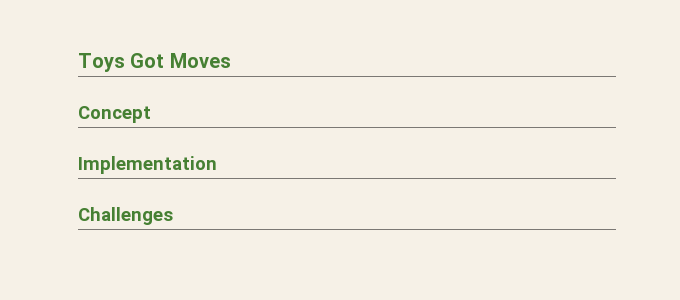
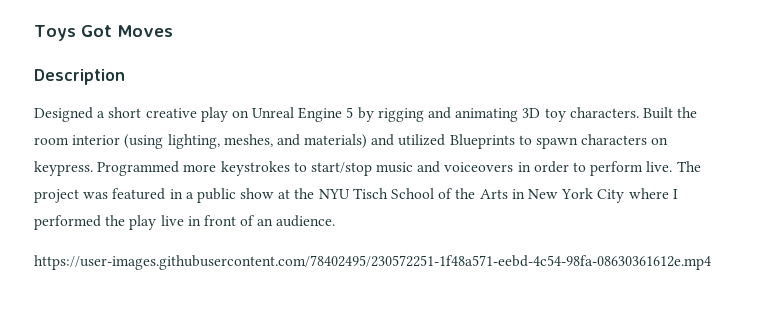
[78,106,151,123] [78,156,217,174] [78,207,173,225] Concept // Implementation // Challenges -> [34,69,125,85] [34,107,698,122] [34,134,669,149] [34,161,701,176] [34,188,678,203] [34,215,336,230] [34,255,711,270] Description // Designed a short creative play on Unreal Engine 5 by rigging and animating 3D toy characters. Built the room interior (using lighting, meshes, and materials) and utilized Blueprints to spawn characters on keypress. Programmed more keystrokes to start/stop music and voiceovers in order to perform live. The project was featured in a public show at the NYU Tisch School of the Arts in New York City where I performed the play live in front of an audience. // https://user-images.githubusercontent.com/78402495/230572251-1f48a571-eebd-4c54-98fa-08630361612e.mp4

